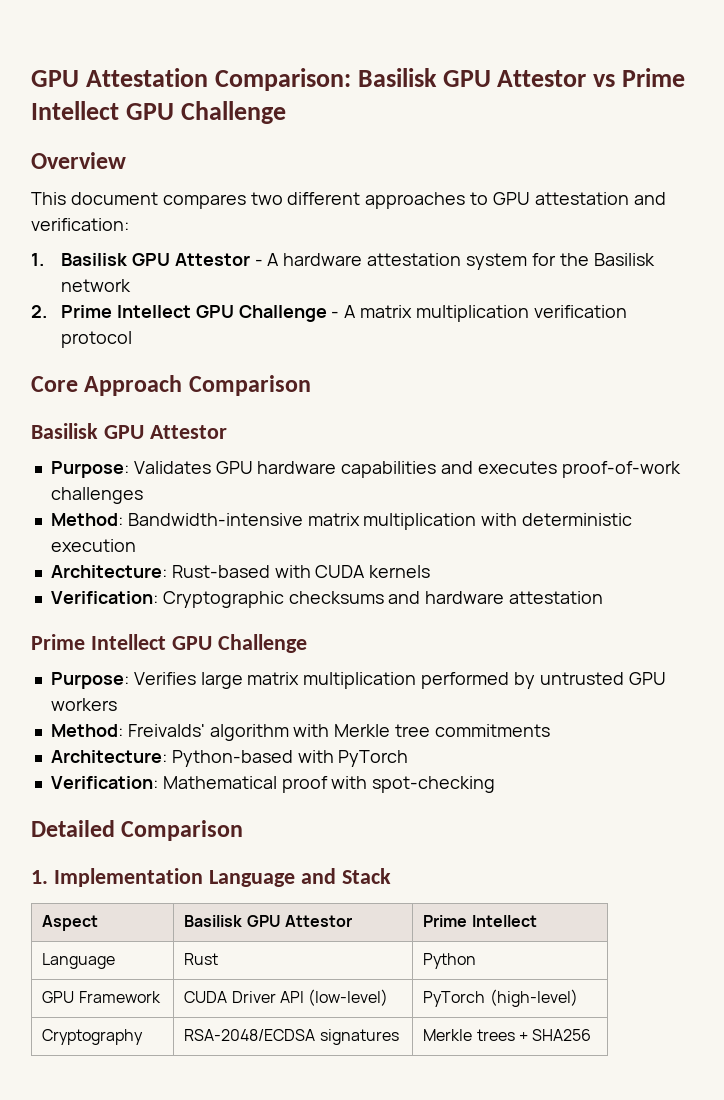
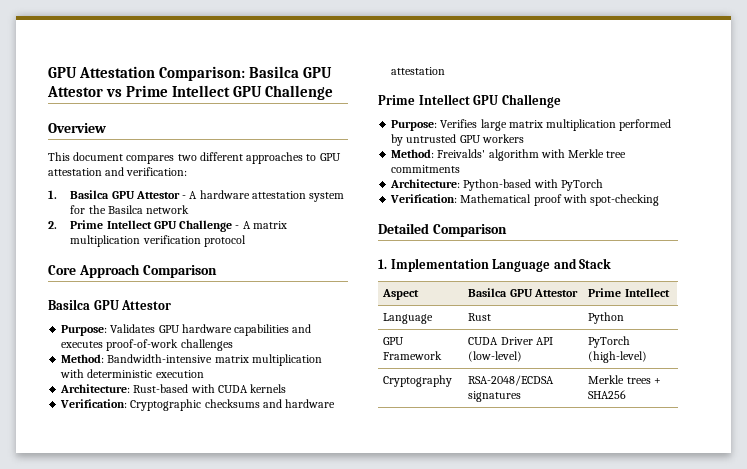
[357,68,437,87] Basilisk -> [249,66,300,78] Basilca
[60,253,128,266] Basilisk -> [70,190,110,199] Basilca
[593,253,655,266] Basilisk -> [107,205,143,214] Basilca
[31,423,98,439] Basilisk -> [48,299,90,310] Basilca
[184,915,243,927] Basilisk -> [468,288,508,297] Basilca

